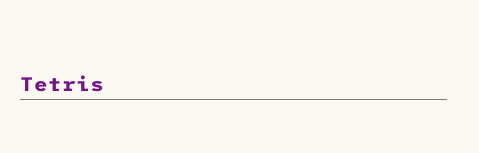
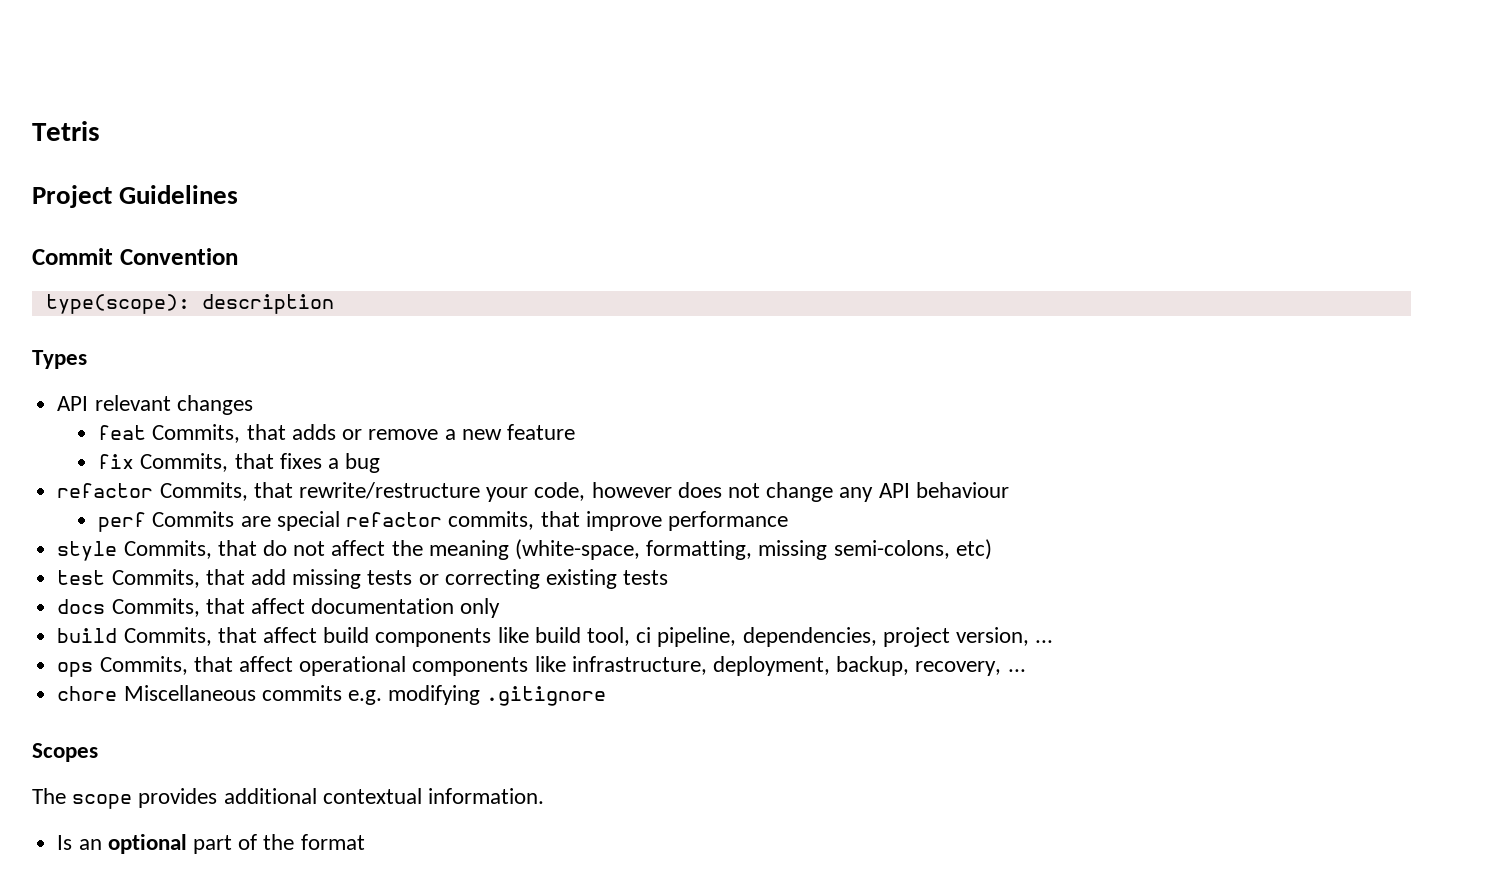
(104, 83) none -> [32,185,239,208] [32,248,238,265] [45,294,334,314] [32,350,87,369] [57,395,253,415] [98,424,575,443] [98,453,381,473] [57,482,1009,502] [98,511,788,532] [57,539,992,561] [57,569,669,589] [57,598,501,618] [57,627,1054,647] [57,656,1026,677] [57,685,607,706] [32,743,98,762] [32,788,545,809] [57,834,365,854] // Project Guidelines // Commit Convention // type(scope): description // Types // API relevant changes // feat Commits, that adds or remove a new feature // fix Commits, that fixes a bug // refactor Commits, that rewrite/restructure your code, however does not change any API behaviour // perf Commits are special refactor commits, that improve performance // style Commits, that do not affect the meaning (white-space, formatting, missing semi-colons, etc) // test Commits, that add missing tests or correcting existing tests // docs Commits, that affect documentation only // build Commits, that affect build components like build tool, ci pipeline, dependencies, project version, ... // ops Commits, that affect operational components like infrastructure, deployment, backup, recovery, ... // chore Miscellaneous commits e.g. modifying .gitignore // Scopes // The scope provides additional contextual information. // Is an optional part of the format

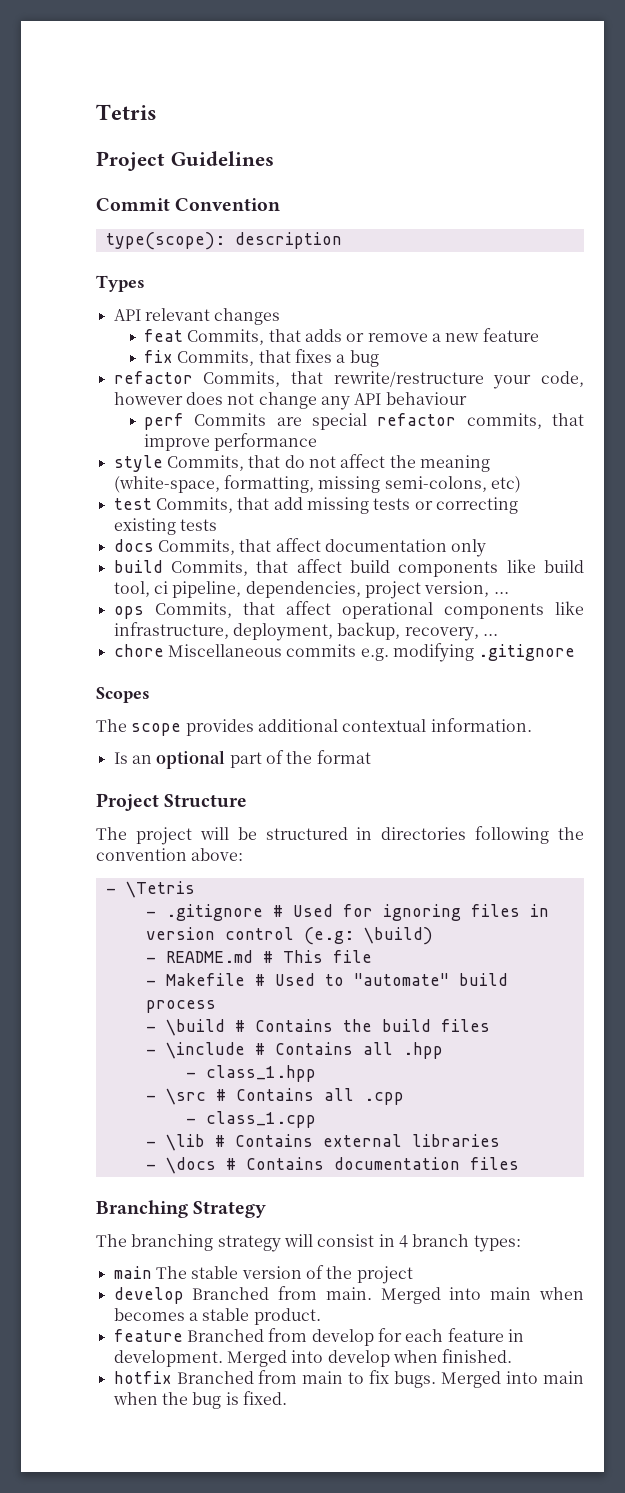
(365, 842) none -> [96,793,248,811] [96,826,584,845] [96,848,244,861] [105,881,195,898] [145,904,549,921] [145,927,433,945] [145,950,372,963] [145,973,508,986] [145,1000,216,1013] [145,1019,490,1036] [145,1042,443,1059] [185,1065,316,1082] [145,1088,404,1105] [185,1111,316,1128] [145,1134,500,1151] [145,1157,519,1174] [96,1200,267,1218] [96,1234,521,1252] [113,1265,413,1284] [113,1286,584,1304] [113,1308,321,1325] [113,1328,524,1346] [113,1349,513,1367] [113,1370,584,1388] [112,1391,287,1409] // Project Structure // The project will be structured in directories following the convention above: // - \Tetris // - .gitignore # Used for ignoring files in version control (e.g: \build) // - README.md # This file // - Makefile # Used to "automate" build process // - \build # Contains the build files // - \include # Contains all .hpp // - class_1.hpp // - \src # Contains all .cpp // - class_1.cpp // - \lib # Contains external libraries // - \docs # Contains documentation files // Branching Strategy // The branching strategy will consist in 4 branch types: // main The stable version of the project // develop Branched from main. Merged into main when becomes a stable product. // feature Branched from develop for each feature in development. Merged into develop when finished. // hotfix Branched from main to fix bugs. Merged into main when the bug is fixed.

